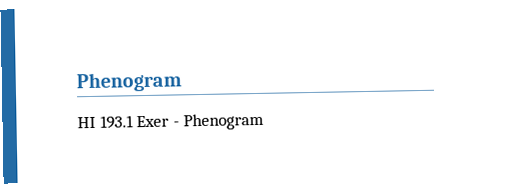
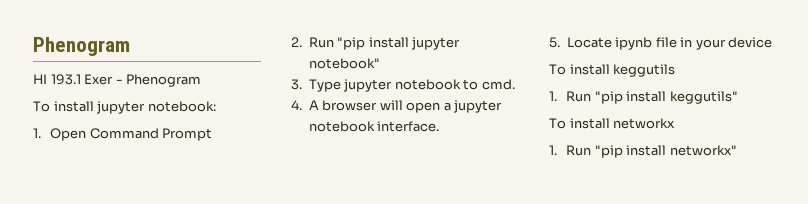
(265, 121) none -> [33,101,216,114] [33,128,213,141] [291,37,461,50] [308,58,380,69] [291,79,515,92] [291,100,503,113] [308,121,440,132] [549,37,773,50] [549,64,676,77] [549,91,738,104] [549,118,676,129] [549,145,737,158] // To install jupyter notebook: // 1. Open Command Prompt // 2. Run "pip install jupyter notebook" // 3. Type jupyter notebook to cmd. // 4. A browser will open a jupyter notebook interface. // 5. Locate ipynb file in your device // To install keggutils // 1. Run "pip install keggutils" // To install networkx // 1. Run "pip install networkx"

